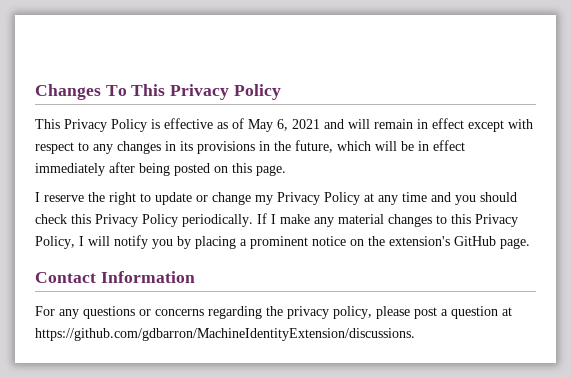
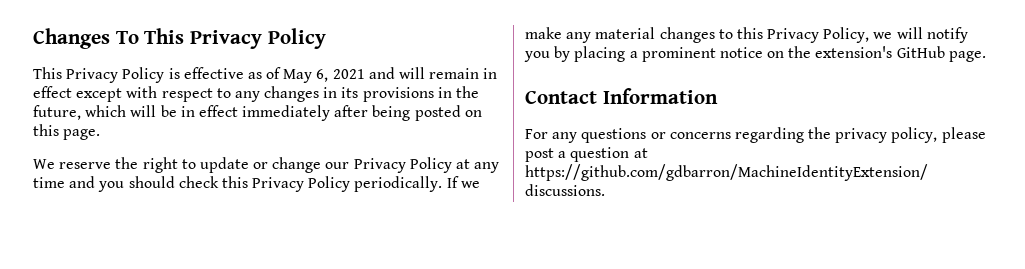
[35,192,40,202] I -> [33,159,55,169] We
[255,195,273,205] my -> [325,162,350,169] our
[271,214,276,224] I -> [460,181,480,188] we
[79,236,84,246] I -> [873,32,893,39] we

